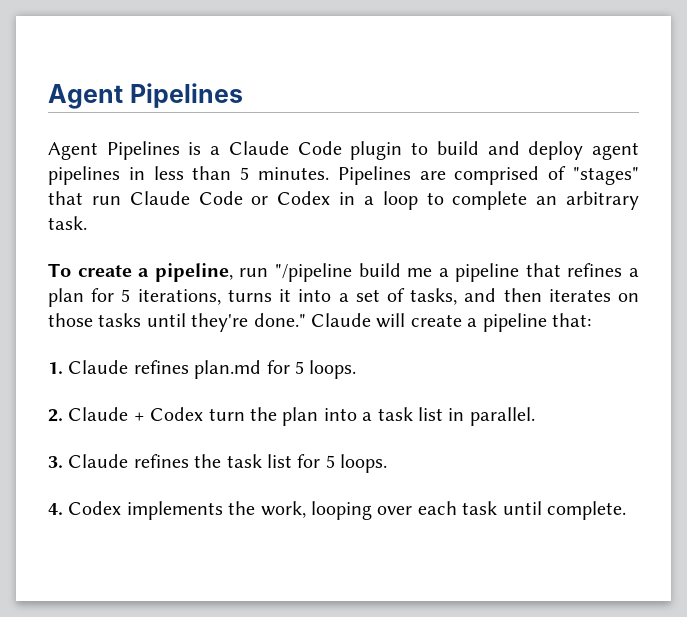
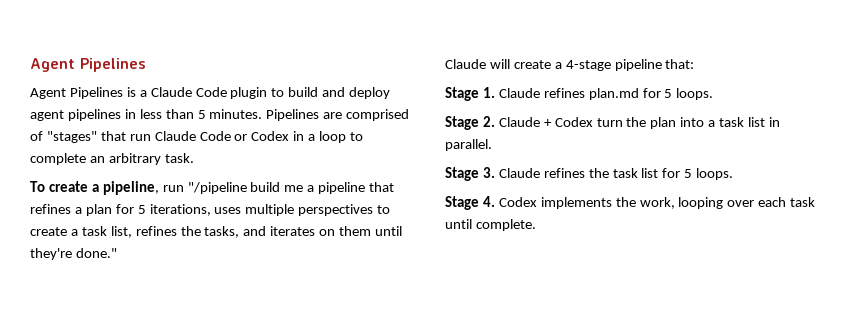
[227,288,405,302] turns it into a set of -> [214,204,391,216] [30,226,201,238] uses multiple perspectives to create a task list, refines the
[503,288,542,302] then -> (267, 231) none
[48,313,142,327] those tasks -> [339,226,372,236] them
(306, 320) none -> (117, 253) //
(478, 322) none -> [565,60,611,71] 4-stage
(591, 320) none -> [445,87,479,101] Stage
(357, 369) none -> [445,116,479,130] Stage
(535, 416) none -> [445,167,479,181] Stage
(388, 463) none -> [445,196,479,210] Stage

